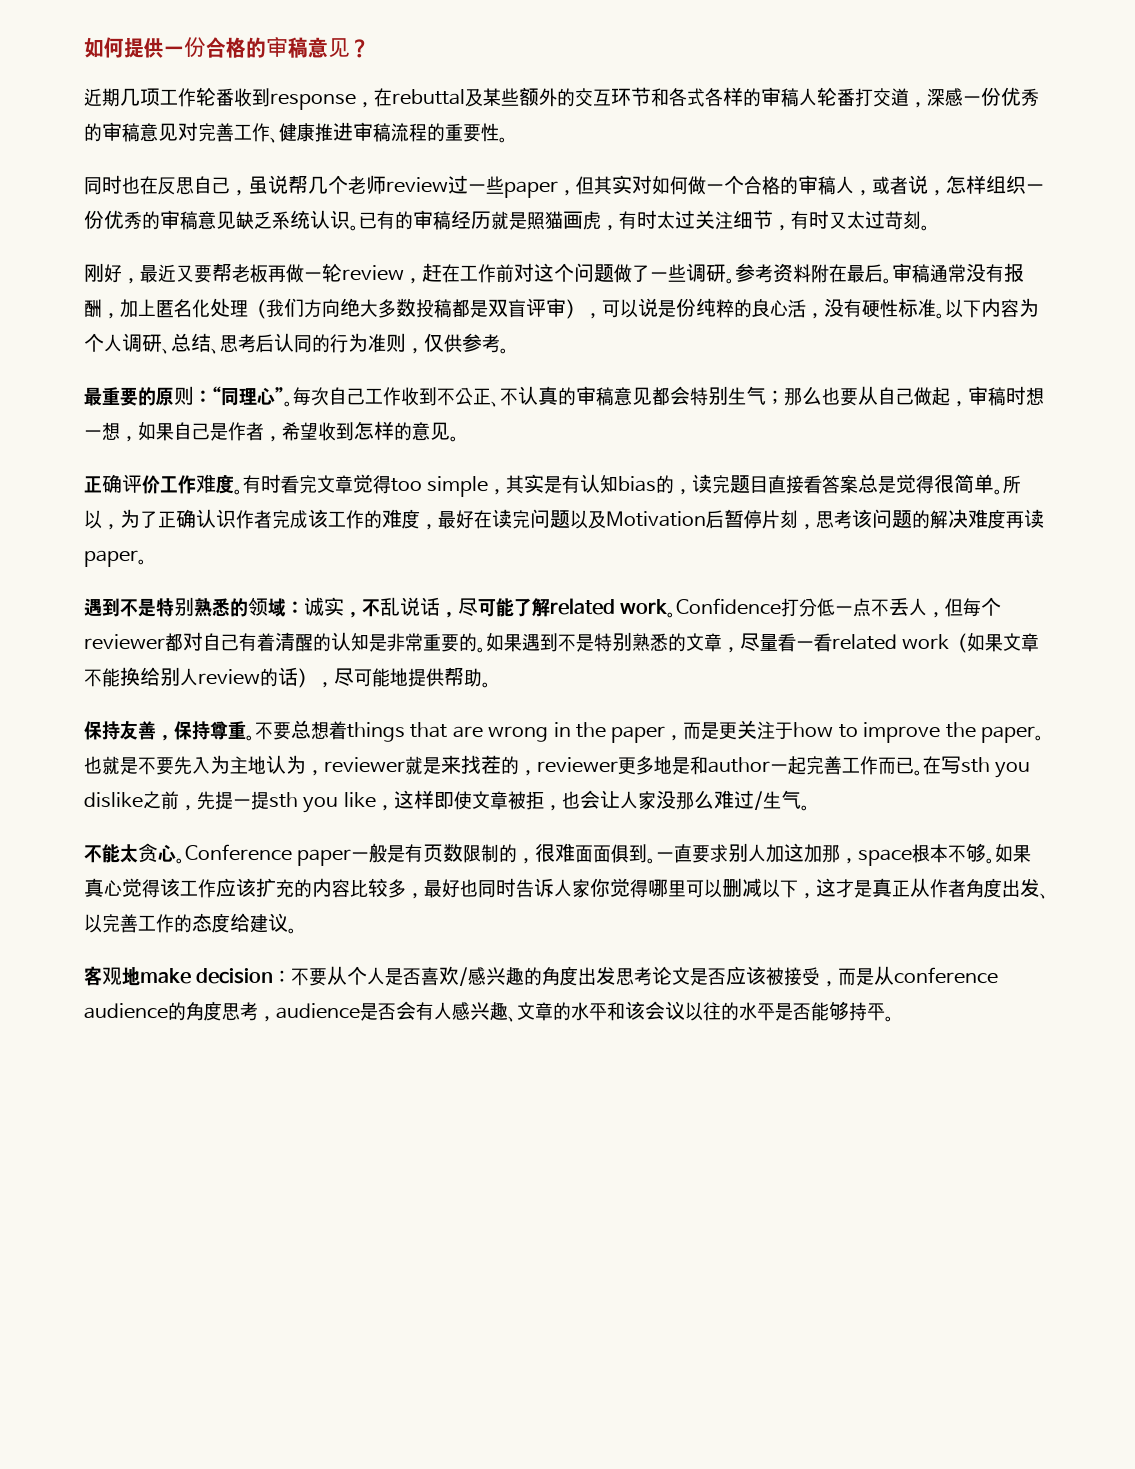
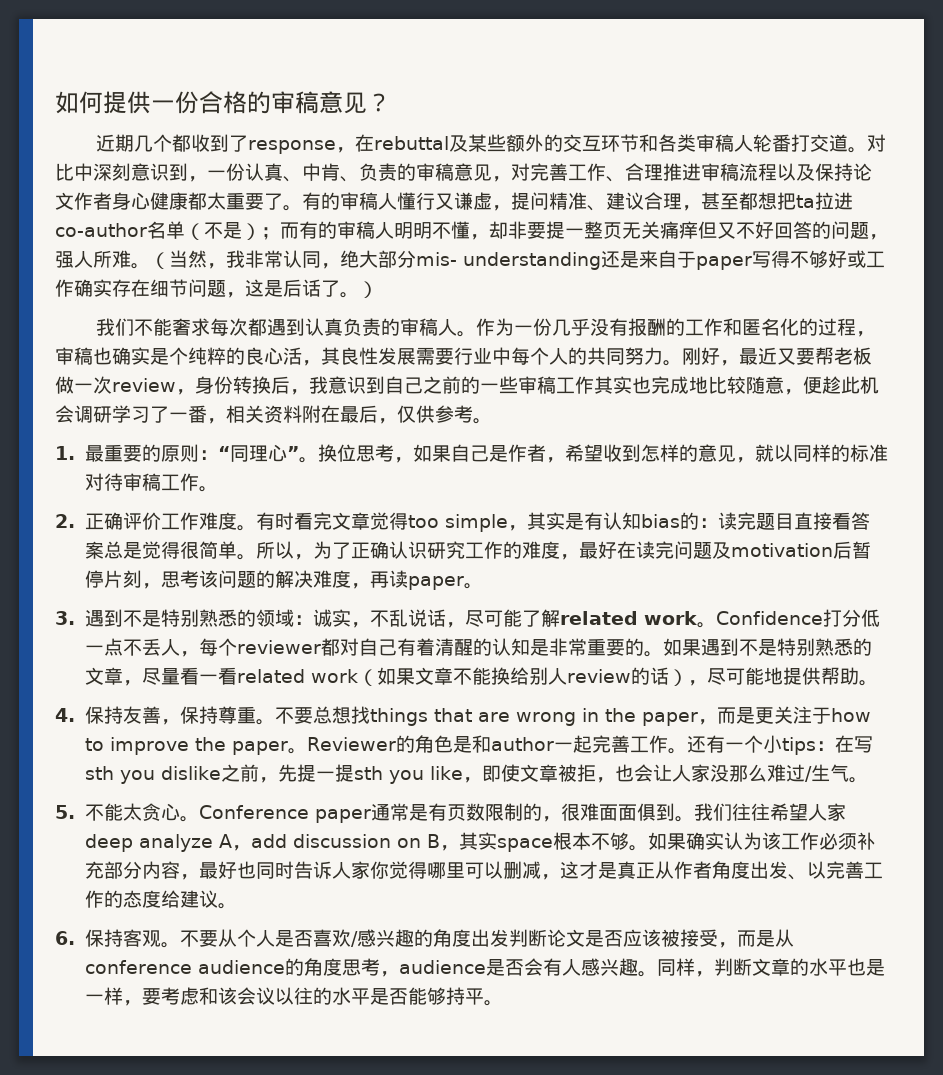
[140,87,270,107] 项工作轮番收到 -> [152,134,248,152] 个都收到了
[687,87,761,107] 式各样的 -> [676,134,696,152] 类
[909,87,1039,108] [84,122,178,142] ，深感一份优秀的审稿意见 -> [847,134,886,153] [55,163,511,182] 。对比中深刻意识到，一份认真、中肯、负责的审稿意见，
[279,123,315,142] 健康 -> [625,163,663,181] 合理
[427,123,508,143] [84,175,1044,198] [84,210,930,231] 的重要性。 // 同时也在反思自己，虽说帮几个老师review过一些paper，但其实对如何做一个合格的审稿人，或者说，怎样组织一份优秀的审稿意见缺乏系统认识。已有的审稿经历就是照猫画虎，有时太过关注细节，有时又太过苛刻。 // -> [777,163,872,181] [55,192,853,211] [55,221,888,240] [55,250,885,270] [55,279,378,298] [95,318,875,337] [55,347,682,366] 以及保持论文作者身心健康都太重要了。有的审稿人懂行又谦虚，提问精准、建议合理，甚至都想把ta拉进co-author名单（不是）；而有的审稿人明明不懂，却非要提一整页无关痛痒但又不好回答的问题，强人所难。（当然，我非常认同，绝大部分mis- understanding还是来自于paper写得不够好或工作确实存在细节问题，这是后话了。） // 我们不能奢求每次都遇到认真负责的审稿人。作为一份几乎没有报酬的工作和匿名化的过程，审稿也确实是个纯粹的良心活，其良性发展需要行业中每个人的共同努力。
[268,263,1024,284] [84,298,1039,319] [84,333,406,354] 再做一轮review，赶在工作前对这个问题做了一些调研。参考资料附在最后。审稿通常没有报酬，加上匿名化处理（我们方向绝大多数投稿都是双盲评审），可以说是份纯粹的良心活，没有硬性标准。以下内容为个人调研、总结、思考后认同的行为准则 -> [55,376,879,395] [55,405,378,424] 做一次review，身份转换后，我意识到自己之前的一些审稿工作其实也完成地比较随意，便趁此机会调研学习了一番，相关资料附在最后
(509, 351) none -> [55,446,75,460] 1.
[293,386,1044,407] [84,422,120,441] 每次自己工作收到不公正、不认真的审稿意见都会特别生气；那么也要从自己做起，审稿时想一想 -> [317,444,394,462] 换位思考
[450,436,459,442] 。 // -> [735,444,888,463] [84,473,218,492] [55,514,75,528] ，就以同样的标准对待审稿工作。 // 2.
[674,489,693,495] ， -> [698,518,718,528] ：
[236,509,328,529] 作者完成该 -> [426,541,465,559] 研究
[570,510,706,529] 以及Motivation -> [711,542,833,559] 及motivation
(1006, 519) none -> [350,583,370,589] ，
(147, 562) none -> [55,611,75,625] 3.
[945,598,964,617] 但 -> (199, 654) none
(491, 685) none -> [55,708,75,722] 4.
[329,721,347,740] 着 -> [350,706,370,724] 找
[84,755,672,776] 也就是不要先入为主地认为，reviewer就是来找茬的，reviewer更多地 -> [306,735,453,753] Reviewer的角色
[877,757,923,776] 而已。 -> [667,735,835,755] 。还有一个小tips：
[393,790,434,809] 这样 -> (482, 780) none
(810, 808) none -> [55,805,75,819] 5.
[351,843,388,863] 一般 -> [370,803,409,821] 通常
[656,843,859,864] 一直要求别人加这加那， -> [693,803,846,821] [84,832,497,852] 我们往往希望人家deep analyze A，add discussion on B，其实
[84,878,406,898] 真心觉得该工作应该扩充的内容比较多 -> [685,832,876,850] [84,861,180,879] 确实认为该工作必须补充部分内容
[762,879,798,898] 以下 -> (541, 870) none
[84,966,292,986] 客观地make decision： -> [55,929,180,948] 6.保持客观。
[616,967,653,986] 思考 -> [508,929,547,947] 判断
[507,1002,607,1022] 、文章的水平 -> [637,958,885,977] [84,987,199,1006] 。同样，判断文章的水平也是一样，要考虑

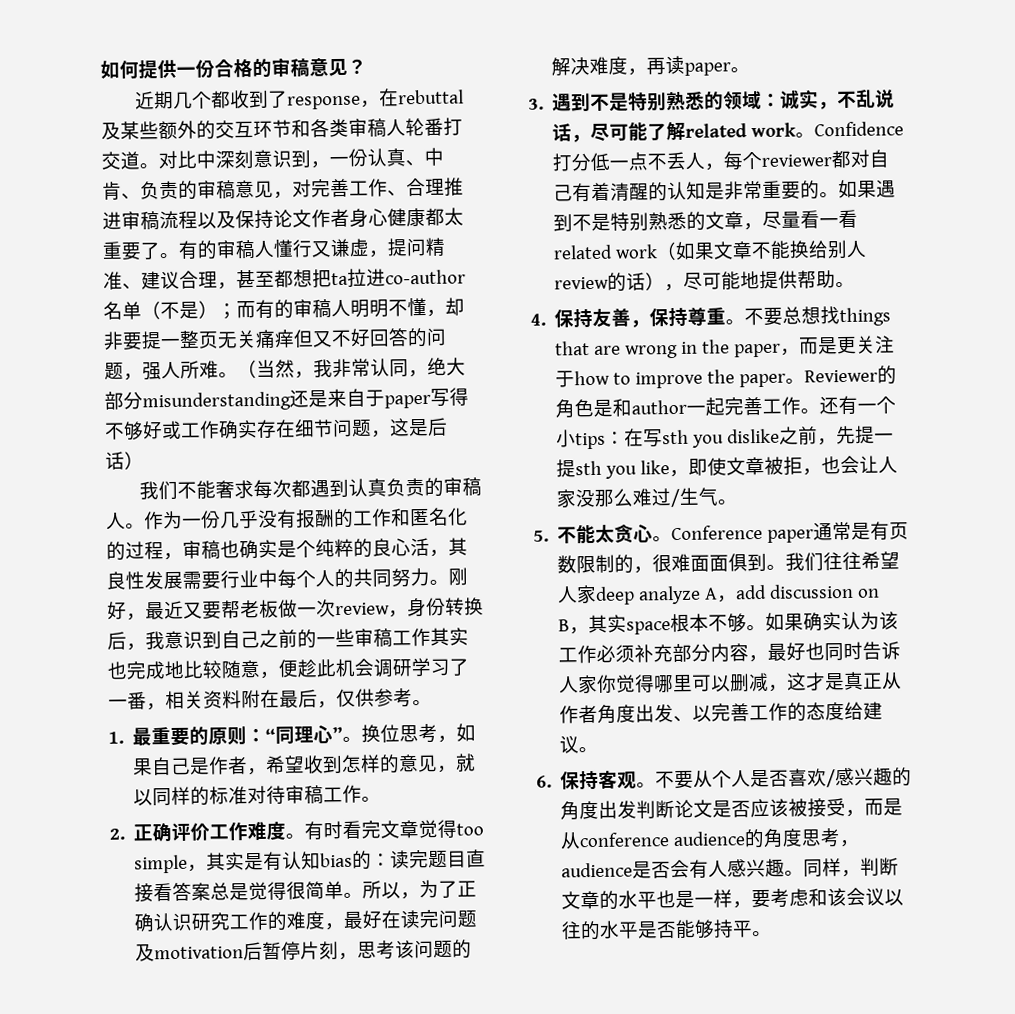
[416,252,601,270] mis- understanding -> [142,391,291,412] misunderstanding
[321,280,359,298] 了。 -> (125, 460) none

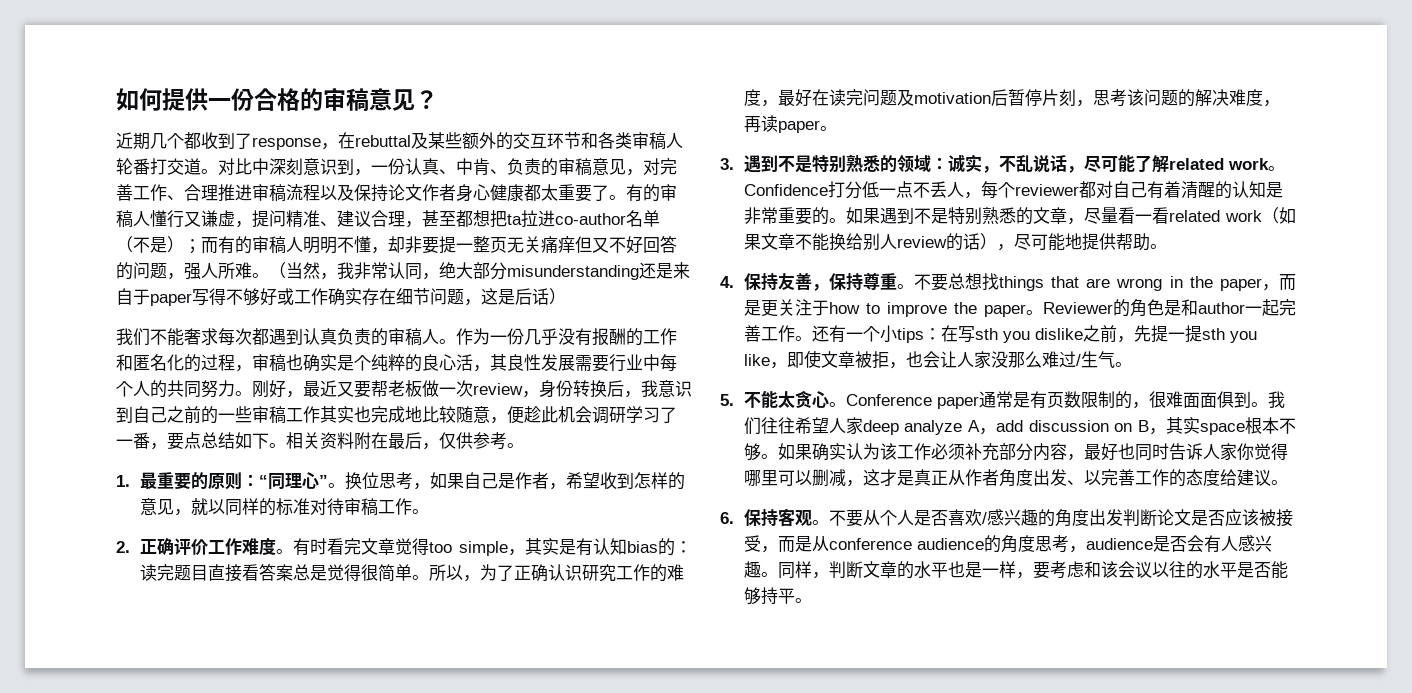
(166, 707) none -> [167,432,286,450] 要点总结如下。

